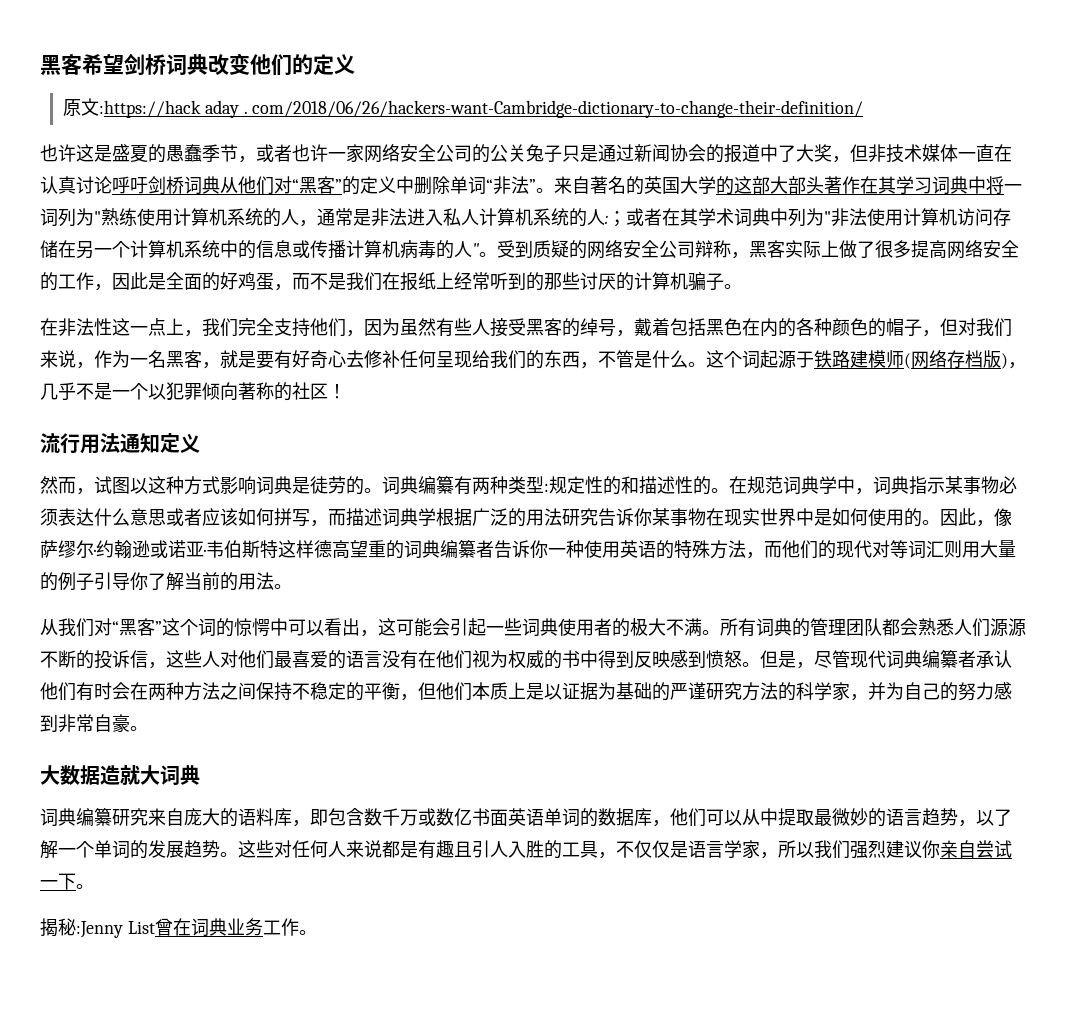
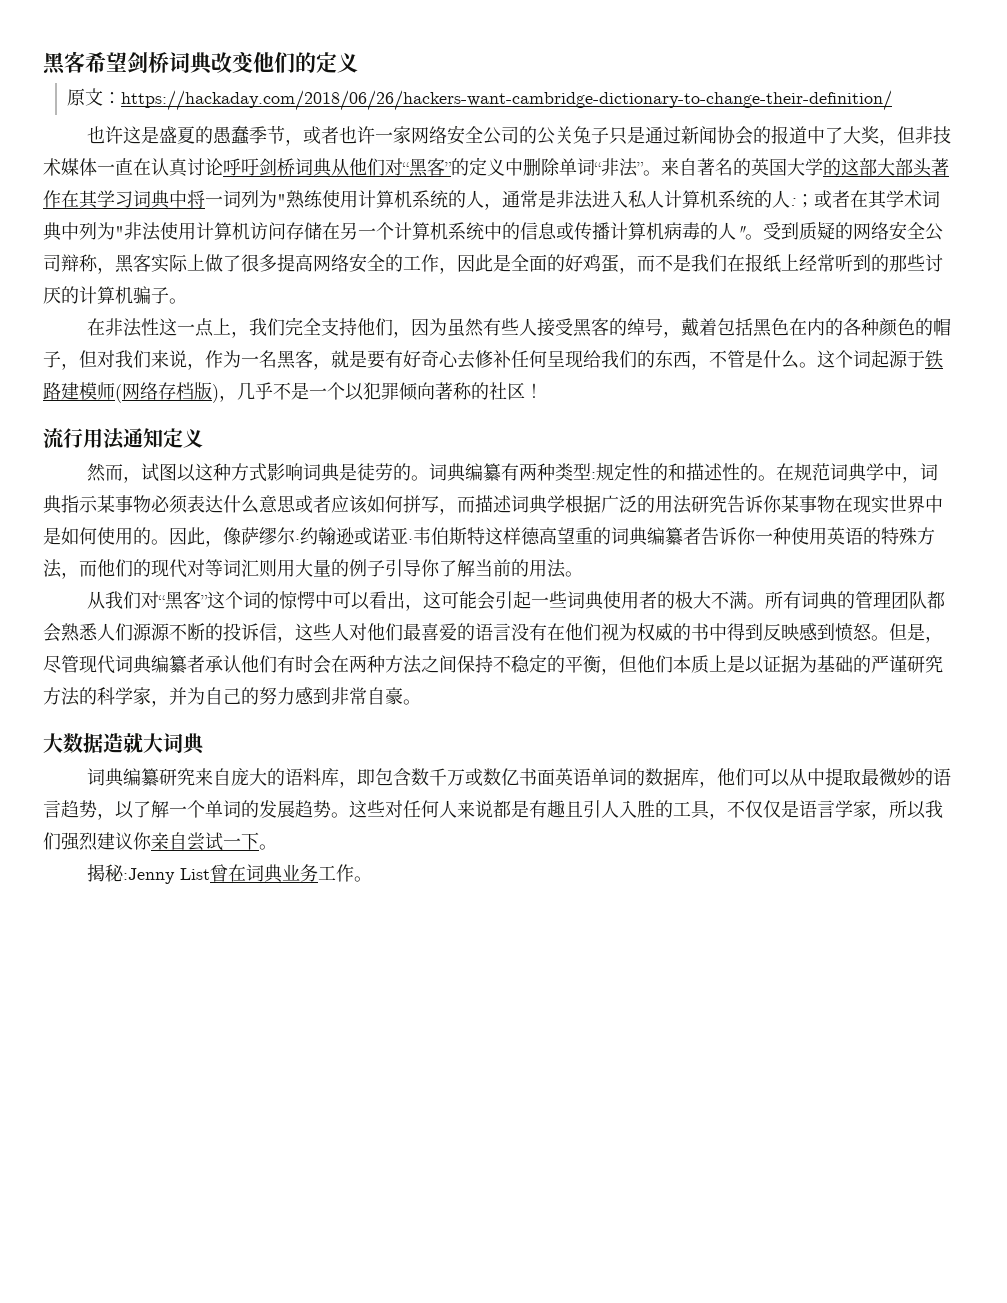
[98,100,864,118] :https://hack aday . com/2018/06/26/hackers-want-Cambridge-dictionary-to-change-their-definition/ -> [103,90,893,111] ：https://hackaday.com/2018/06/26/hackers-want-cambridge-dictionary-to-change-their-definition/

